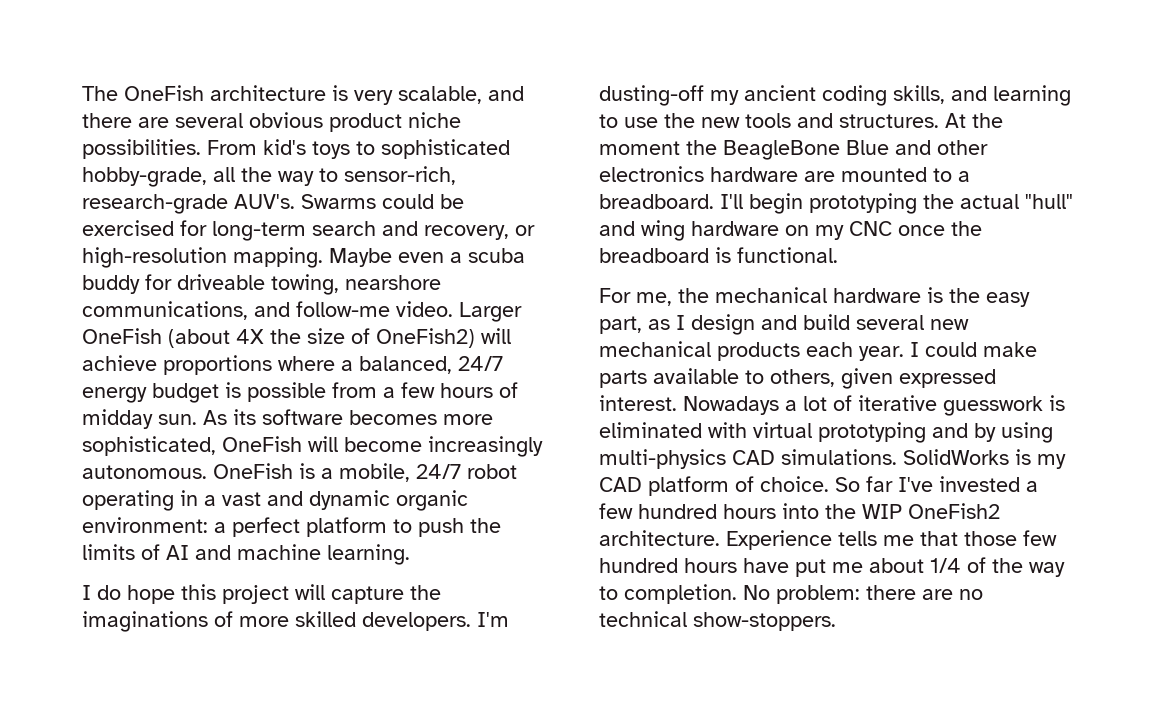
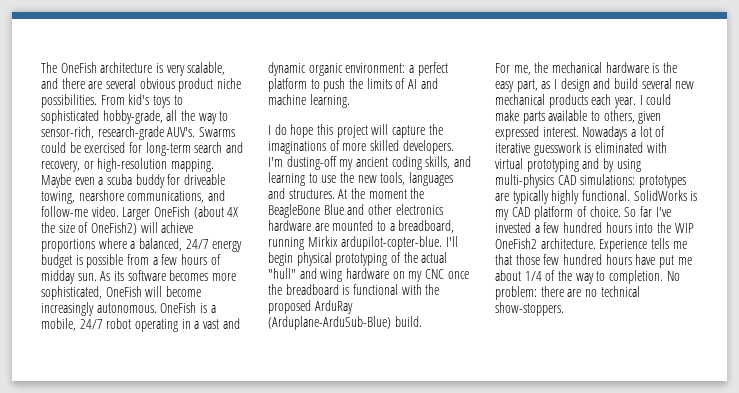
[745,113,791,128] tools -> [380,172,453,186] tools, languages
[599,193,917,214] breadboard. I'll begin prototyping -> [398,220,455,233] [268,236,458,250] [268,252,401,266] breadboard, running Mirkix ardupilot-copter-blue. I'll begin physical prototyping of
[737,247,838,263] functional. -> [352,284,440,295] [268,300,353,314] [268,316,422,330] functional with the proposed ArduRay (Arduplane-ArduSub-Blue) build.
[781,449,897,465] simulations. -> [580,174,686,188] [495,190,630,204] simulations: prototypes are typically highly functional.

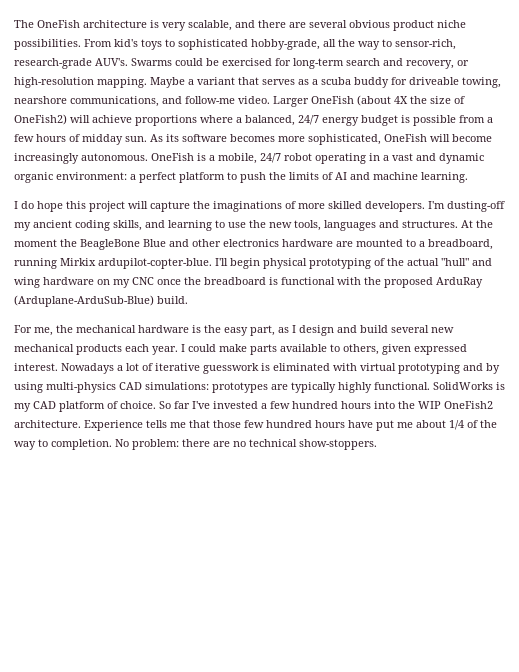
[74,177,95,185] even -> [188,77,309,85] a variant that serves as

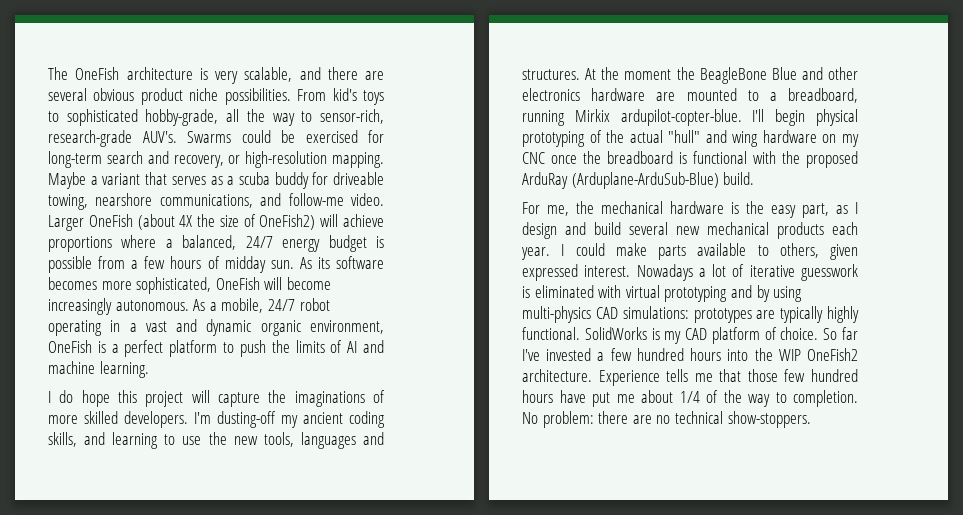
[151,153,206,161] OneFish is -> [193,299,206,311] As
[56,172,127,180] environment: -> [310,320,384,334] [48,340,106,353] environment, OneFish is

